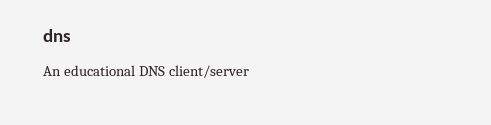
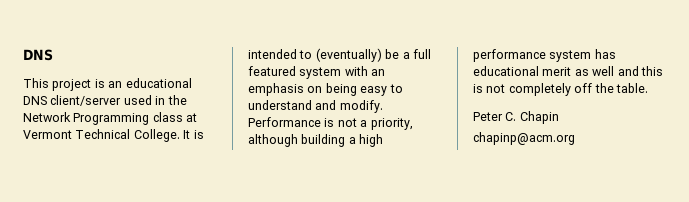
[43,29,71,42] [43,65,249,78] dns // An educational DNS client/server -> [23,49,53,61] [23,78,192,91] [23,95,187,106] [23,112,198,125] [23,129,204,142] [248,48,431,62] [248,66,386,79] [248,83,403,96] [248,100,383,113] [248,117,413,130] [248,134,384,147] [473,49,616,62] [473,66,663,76] [473,83,648,96] [473,111,559,124] [473,132,575,145] DNS // This project is an educational DNS client/server used in the Network Programming class at Vermont Technical College. It is intended to (eventually) be a full featured system with an emphasis on being easy to understand and modify. Performance is not a priority, although building a high performance system has educational merit as well and this is not completely off the table. // Peter C. Chapin // chapinp@acm.org

